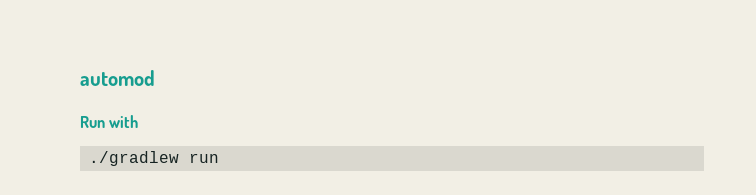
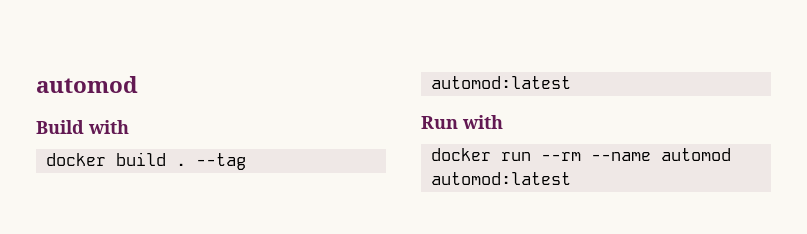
[80,115,139,128] [89,151,220,166] Run with // ./gradlew run -> [36,120,129,134] [45,152,246,170] [430,76,571,89] [421,115,503,129] [430,148,731,161] [430,172,571,185] Build with // docker build . --tag automod:latest // Run with // docker run --rm --name automod automod:latest

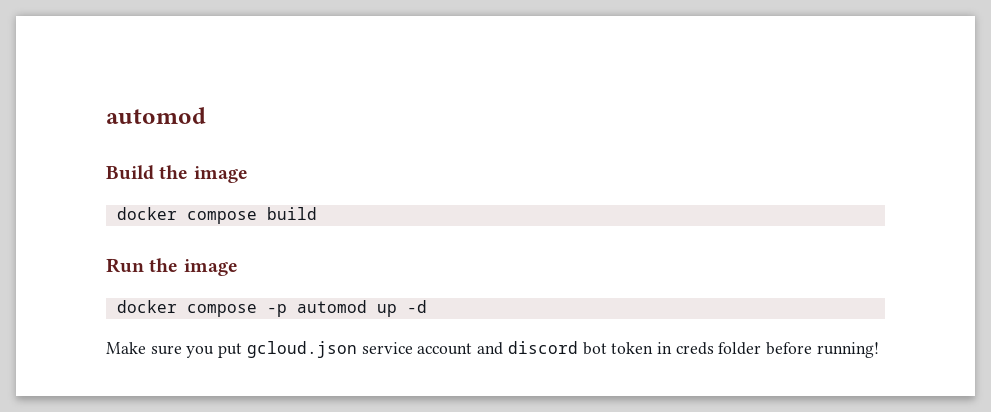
[88,120,129,134] [45,153,106,166] with // docker -> [159,165,248,183] [116,207,257,224] the image // docker compose
[175,153,246,170] [430,76,571,89] . --tag automod:latest -> (317, 213) none
[462,115,503,129] [430,148,731,161] [430,172,571,185] with // docker run --rm --name automod automod:latest -> [149,258,238,276] [116,300,427,317] [106,341,879,358] the image // docker compose -p automod up -d // Make sure you put gcloud.json service account and discord bot token in creds folder before running!

